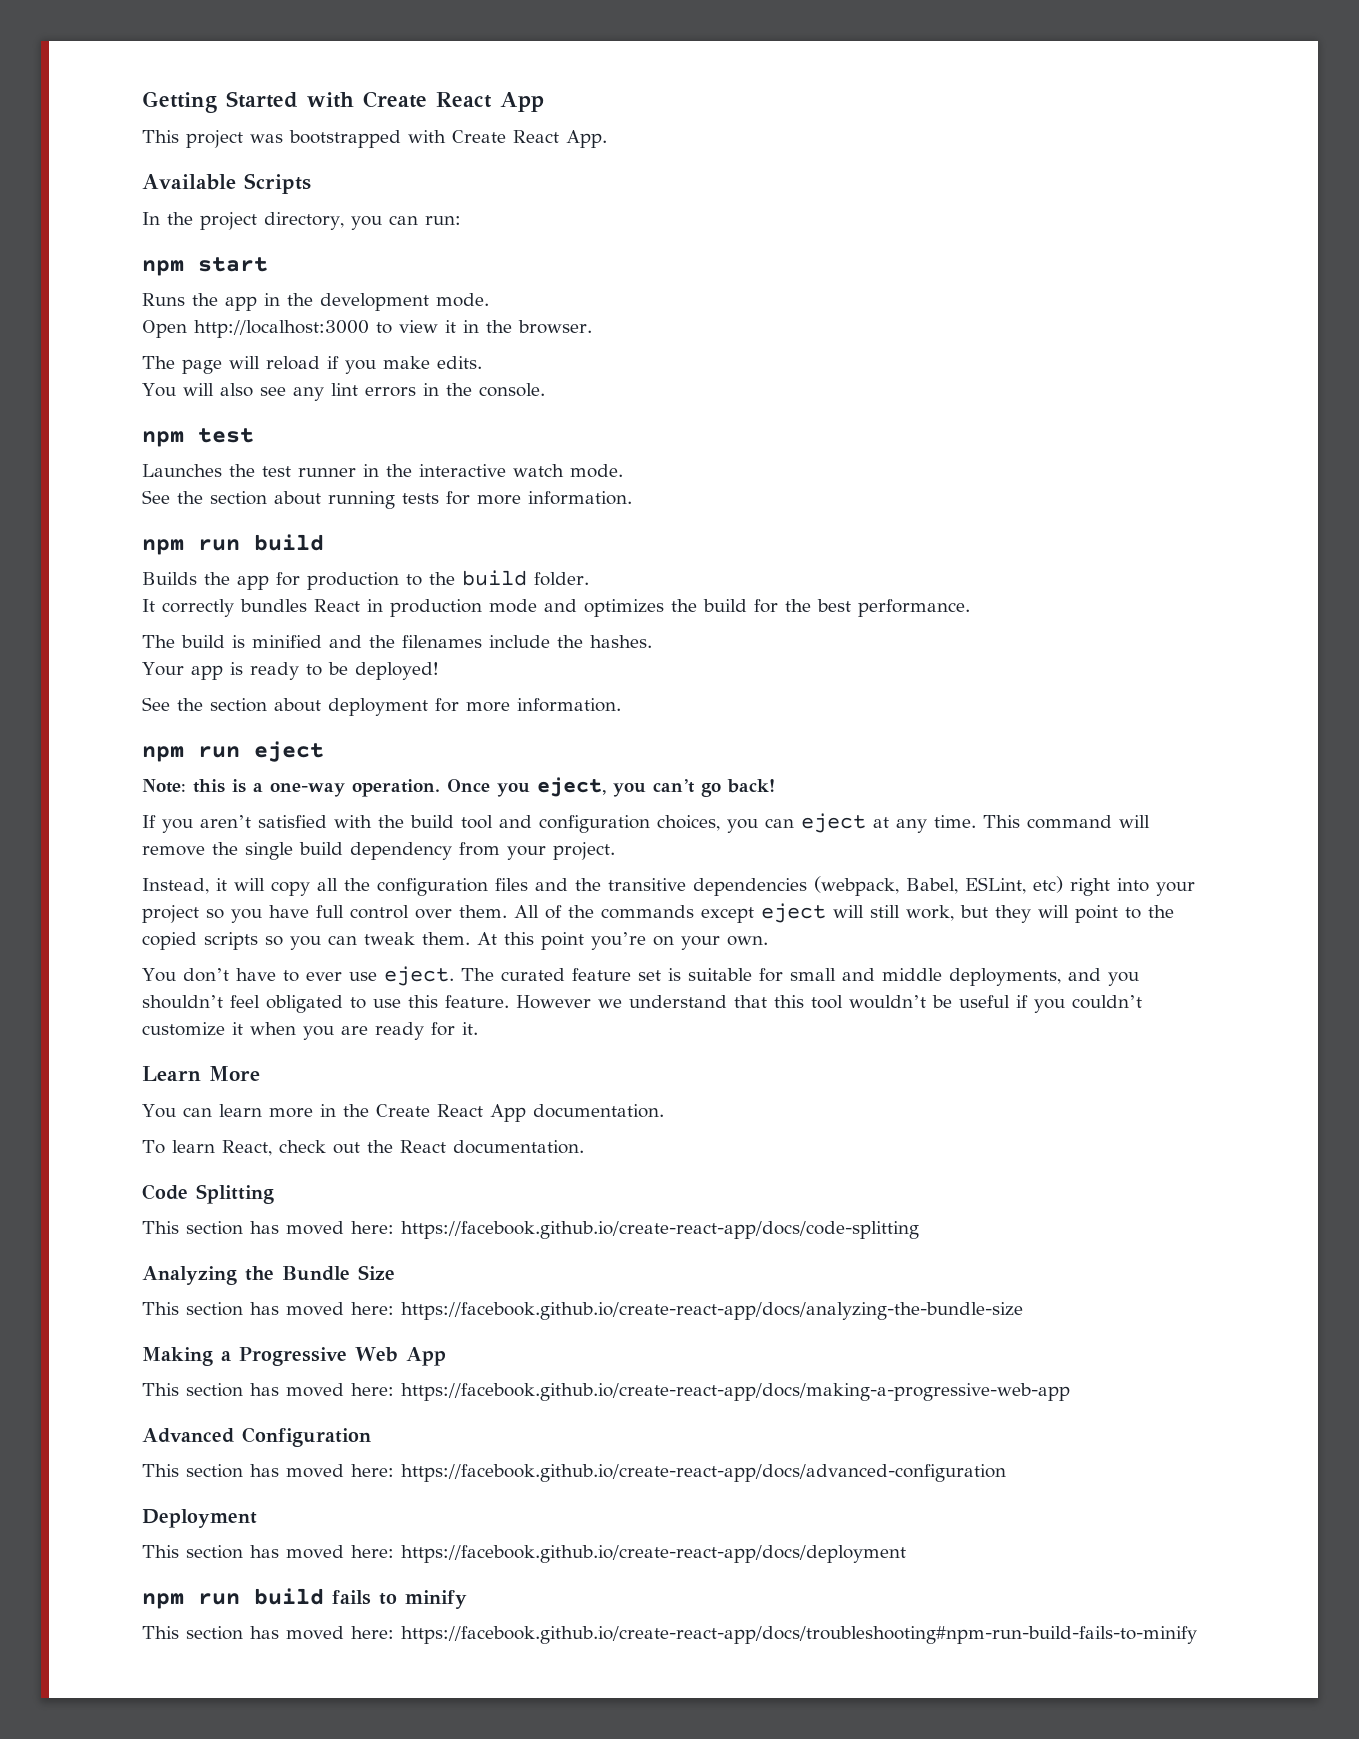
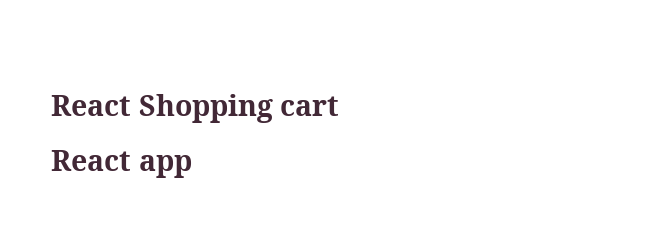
[142,91,544,113] [142,130,607,148] [142,173,311,194] [142,212,461,230] [142,257,268,276] [142,293,489,311] [142,320,592,338] [142,356,482,374] [142,383,545,401] [142,428,254,447] [142,464,623,478] [142,490,632,509] [142,534,324,555] [142,570,589,590] [142,599,970,617] [142,635,652,648] [142,662,439,680] [142,697,621,716] [142,741,324,762] [142,777,775,797] [142,813,1150,833] [142,842,615,860] [142,876,1195,896] [142,903,1174,923] [142,932,768,950] [142,966,1139,986] [142,995,1142,1013] [142,1022,478,1040] [142,1066,260,1081] [142,1104,664,1122] [142,1140,584,1156] [142,1184,274,1204] [142,1221,919,1239] [142,1265,395,1285] [142,1302,1023,1320] [142,1347,446,1366] [142,1383,1070,1401] [142,1427,371,1447] [142,1464,1006,1482] [142,1509,257,1528] [142,1545,906,1563] [142,1588,467,1609] [142,1626,1197,1644] Getting Started with Create React App // This project was bootstrapped with Create React App. // Available Scripts // In the project directory, you can run: // npm start // Runs the app in the development mode. // Open http://localhost:3000 to view it in the browser. // The page will reload if you make edits. // You will also see any lint errors in the console. // npm test // Launches the test runner in the interactive watch mode. // See the section about running tests for more information. // npm run build // Builds the app for production to the build folder. // It correctly bundles React in production mode and optimizes the build for the best performance. // The build is minified and the filenames include the hashes. // Your app is ready to be deployed! // See the section about deployment for more information. // npm run eject // Note: this is a one-way operation. Once you eject, you can’t go back! // If you aren’t satisfied with the build tool and configuration choices, you can eject at any time. This command will remove the single build dependency from your project. // Instead, it will copy all the configuration files and the transitive dependencies (webpack, Babel, ESLint, etc) right into your project so you have full control over them. All of the commands except eject will still work, but they will point to the copied scripts so you can tweak them. At this point you’re on your own. // You don’t have to ever use eject. The curated feature set is suitable for small and middle deployments, and you shouldn’t feel obligated to use this feature. However we understand that this tool wouldn’t be useful if you couldn’t customize it when you are ready for it. // Learn More // You can learn more in the Create React App documentation. // To learn React, check out the React documentation. // Code Splitting // This section has moved here: https://facebook.github.io/create-react-app/docs/code-splitting // Analyzing the Bundle Size // This section has moved here: https://facebook.github.io/create-react-app/docs/analyzing-the-bundle-size // Making a Progressive Web App // This section has moved here: https://facebook.github.io/create-react-app/docs/making-a-progressive-web-app // Advanced Configuration // This section has moved here: https://facebook.github.io/create-react-app/docs/advanced-configuration // Deployment // This section has moved here: https://facebook.github.io/create-react-app/docs/deployment // npm run build fails to minify // This section has moved here: https://facebook.github.io/create-react-app/docs/troubleshooting#npm-run-build-fails-to-minify -> [51,94,340,123] [51,150,192,178] React Shopping cart // React app

